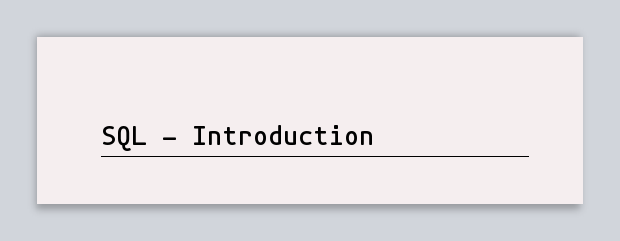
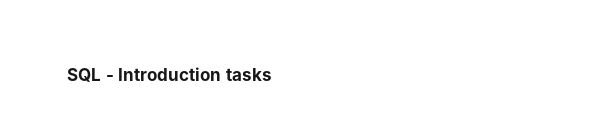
(374, 135) none -> [225,68,272,81] tasks

